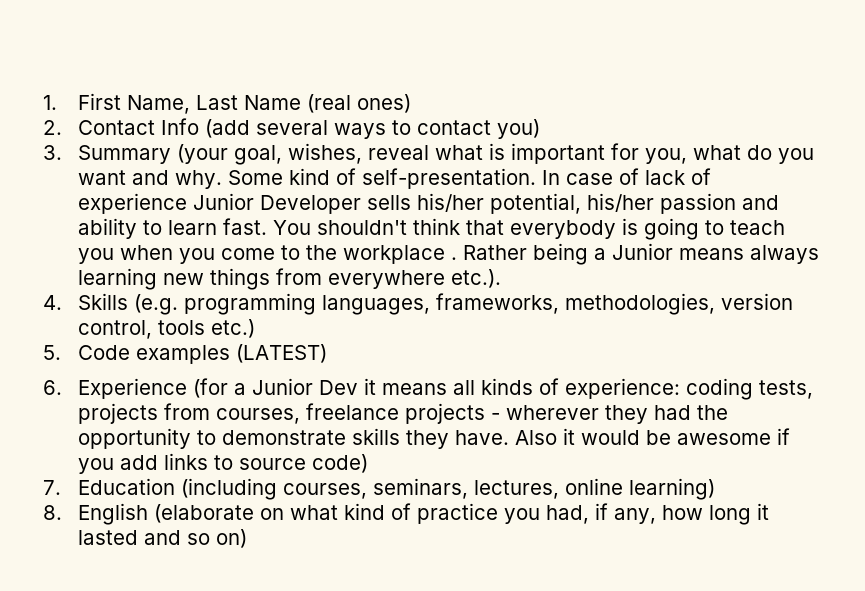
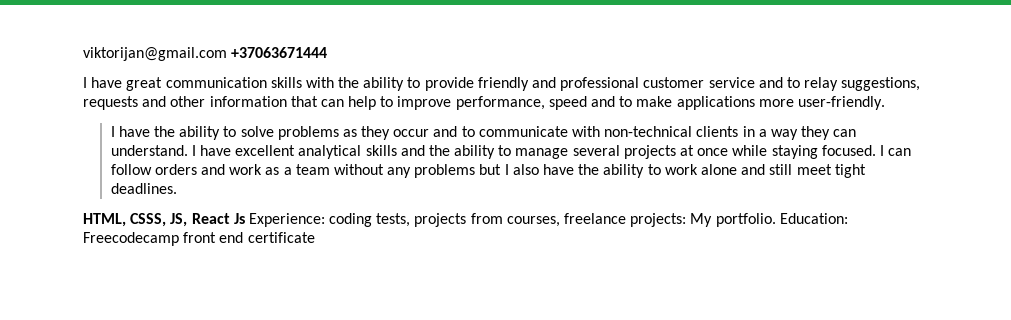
[43,93,412,114] [43,118,541,139] [43,143,815,165] [78,168,712,189] [78,193,780,214] [78,218,786,240] [78,243,820,265] [78,268,502,290] [43,293,794,315] [78,319,256,339] [43,344,328,364] [43,378,681,399] 1. First Name, Last Name (real ones) // 2. Contact Info (add several ways to contact you) // 3. Summary (your goal, wishes, reveal what is important for you, what do you want and why. Some kind of self-presentation. In case of lack of experience Junior Developer sells his/her potential, his/her passion and ability to learn fast. You shouldn't think that everybody is going to teach you when you come to the workplace . Rather being a Junior means always learning new things from everywhere etc.). // 4. Skills (e.g. programming languages, frameworks, methodologies, version control, tools etc.) // 5. Code examples (LATEST) // 6. Experience (for a Junior Dev it means all kinds of experience: -> [83,47,328,61] [83,77,921,91] [83,96,885,110] [110,126,857,140] [110,145,912,159] [110,164,866,178] [110,183,177,194] [83,213,325,227] viktorijan@gmail.com +37063671444 // I have great communication skills with the ability to provide friendly and professional customer service and to relay suggestions, requests and other information that can help to improve performance, speed and to make applications more user-friendly. // I have the ability to solve problems as they occur and to communicate with non-technical clients in a way they can understand. I have excellent analytical skills and the ability to manage several projects at once while staying focused. I can follow orders and work as a team without any problems but I also have the ability to work alone and still meet tight deadlines. // HTML, CSSS, JS, React Js Experience:
[405,403,729,424] [78,428,791,449] [78,453,369,474] [43,478,716,500] [43,503,770,525] [78,529,248,548] projects - wherever they had the opportunity to demonstrate skills they have. Also it would be awesome if you add links to source code) // 7. Education (including courses, seminars, lectures, online learning) // 8. English (elaborate on what kind of practice you had, if any, how long it lasted and so on) -> [630,213,848,227] [83,232,315,246] projects: My portfolio. Education: Freecodecamp front end certificate

